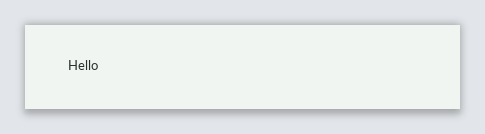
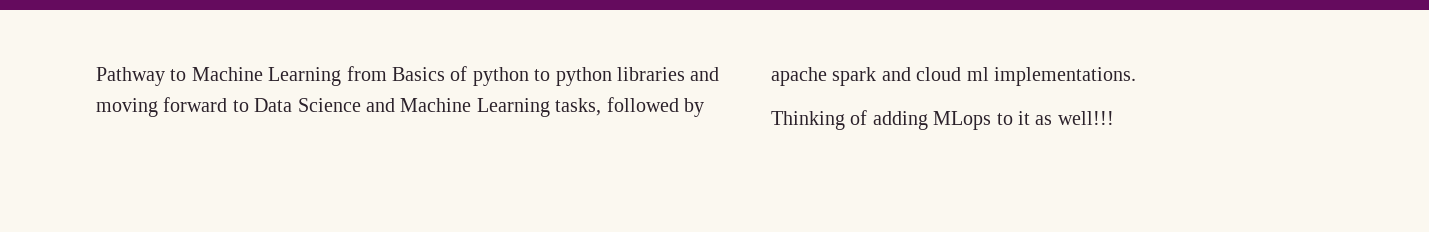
[68,60,98,70] Hello -> [96,66,720,86] [96,97,704,117] [771,67,1136,86] [771,110,1114,130] Pathway to Machine Learning from Basics of python to python libraries and moving forward to Data Science and Machine Learning tasks, followed by apache spark and cloud ml implementations. // Thinking of adding MLops to it as well!!!

